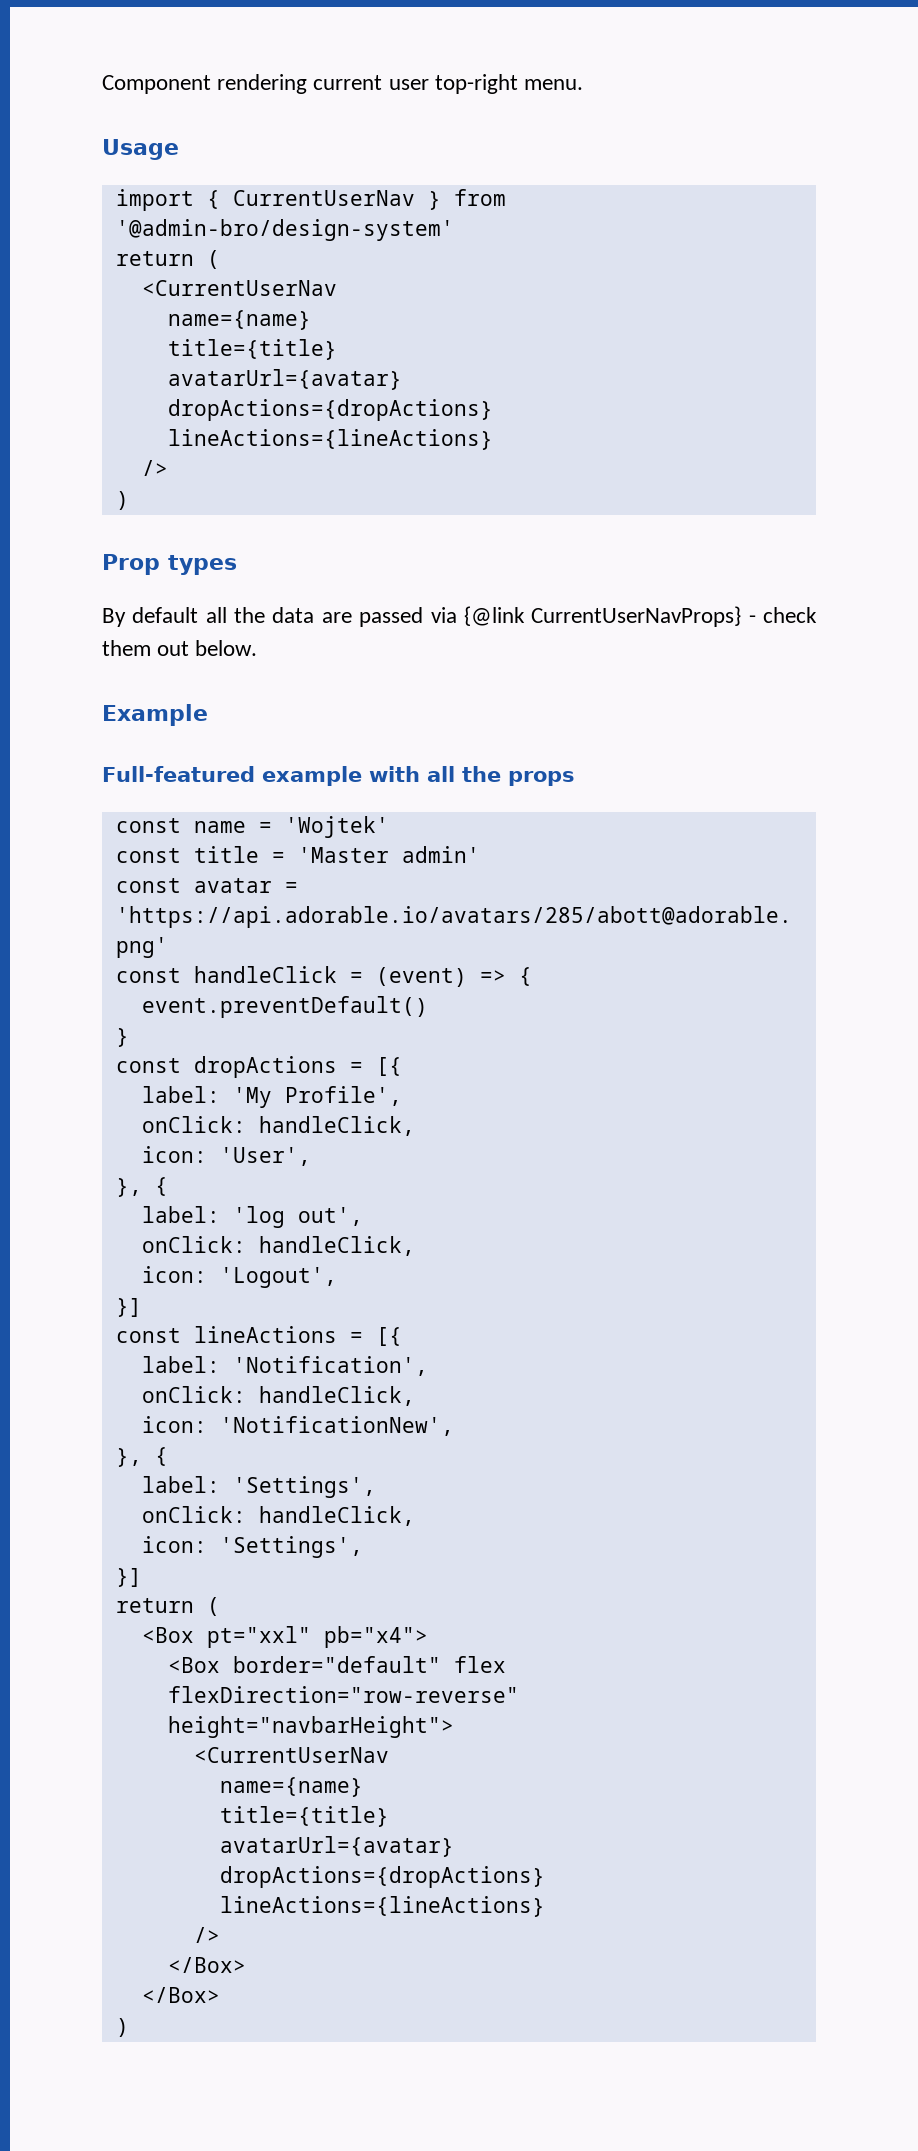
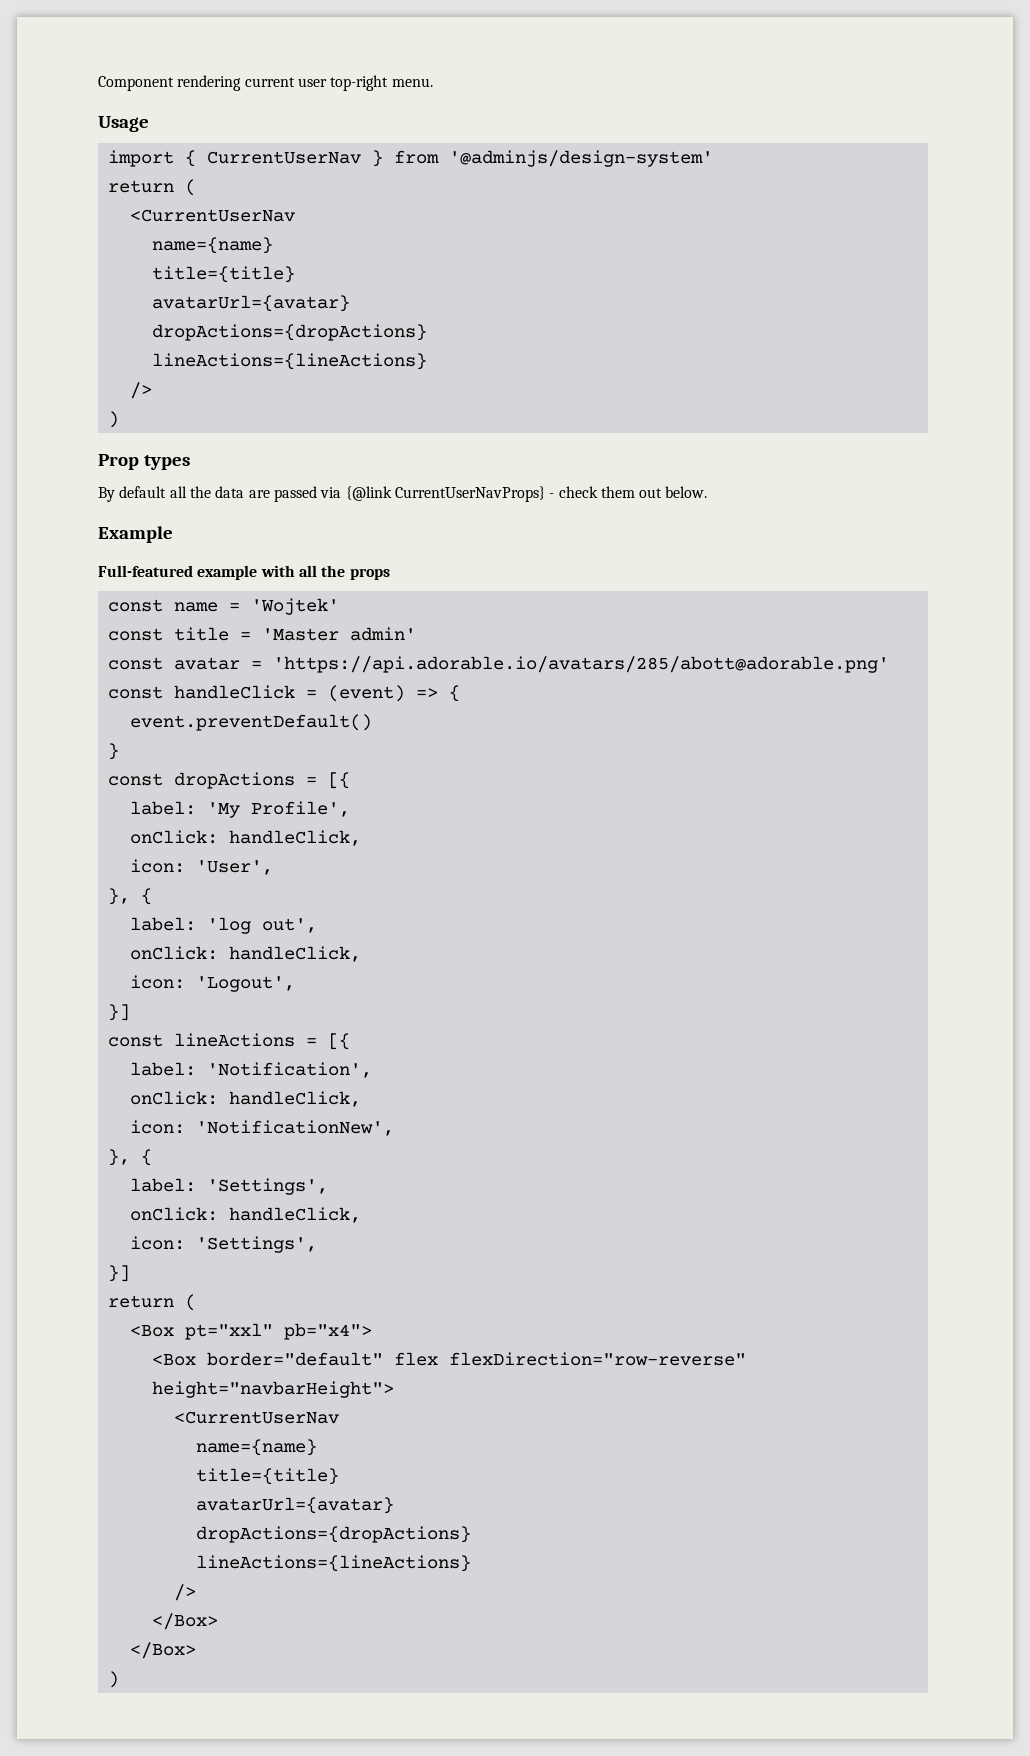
[115,219,454,241] '@admin-bro/design-system' -> [448,150,713,167] '@adminjs/design-system'

